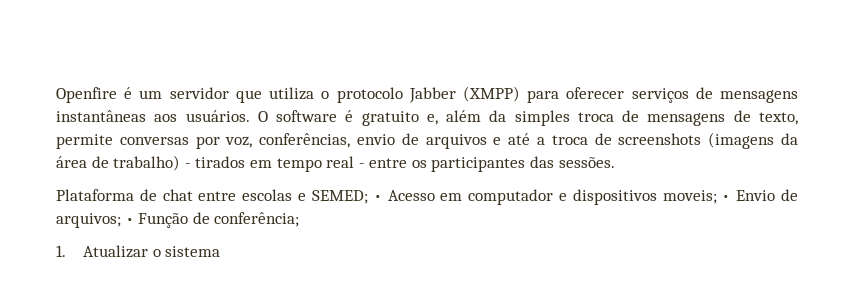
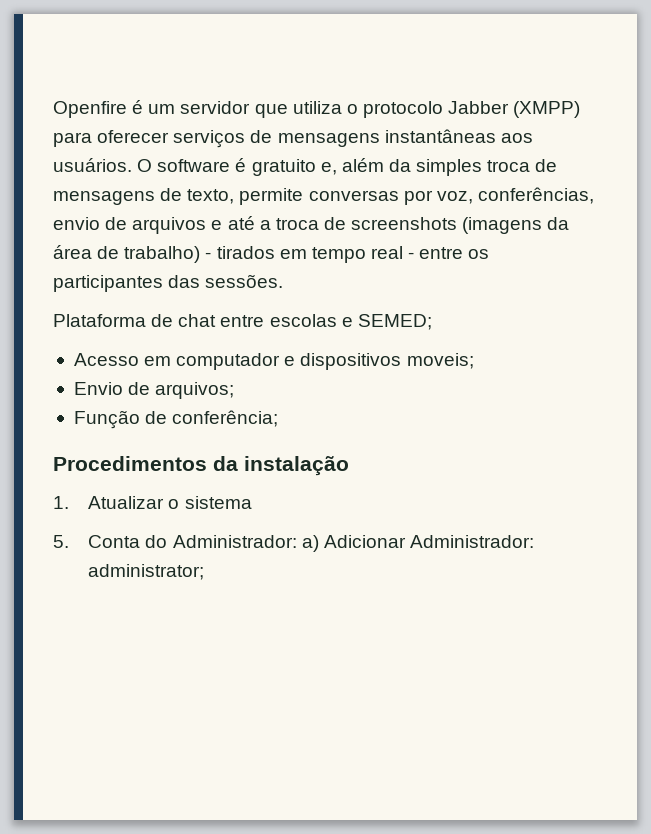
[373,195,382,201] • -> (432, 322) //
[722,195,731,201] • -> (474, 361) //
[125,218,134,224] • -> (235, 390) //
(300, 219) none -> [53,456,349,476] // Procedimentos da instalação
(221, 251) none -> [53,535,534,552] [88,564,205,580] // 5. Conta do Administrador: a) Adicionar Administrador: administrator;

